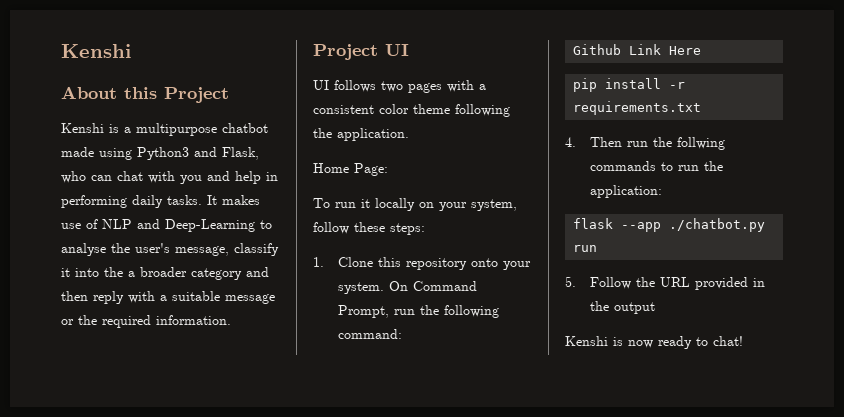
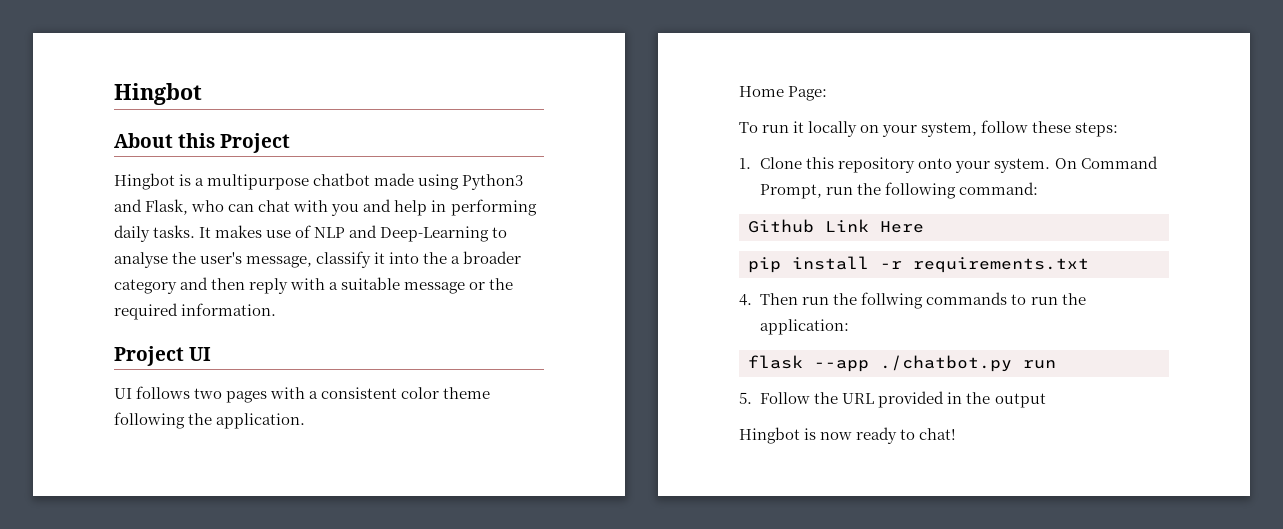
[61,44,131,58] Kenshi -> [114,83,202,105] Hingbot
[61,123,104,133] Kenshi -> [114,173,175,190] Hingbot
[565,336,608,346] Kenshi -> [739,427,800,444] Hingbot

